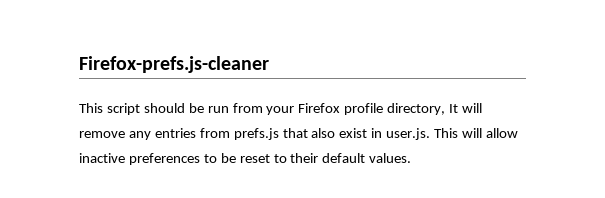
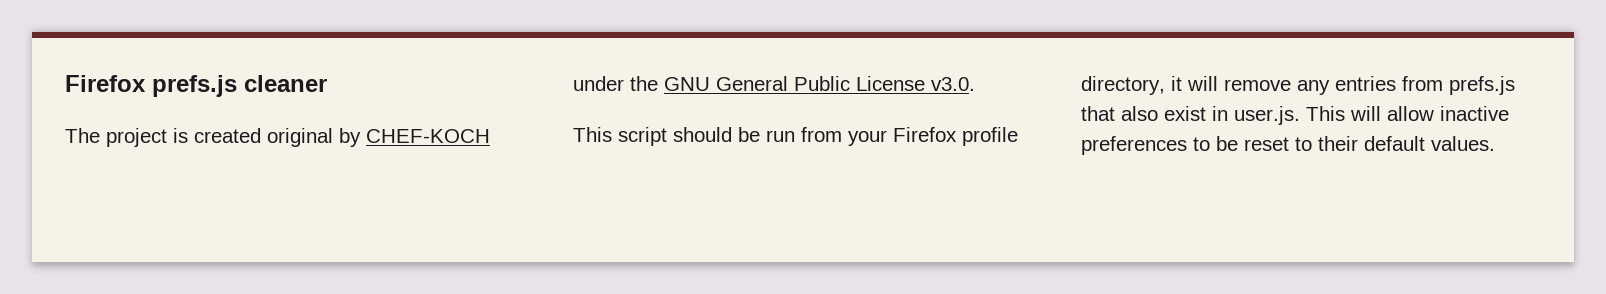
[79,56,269,73] Firefox-prefs.js-cleaner -> [65,75,327,97] [65,128,490,147] [573,76,975,91] Firefox prefs.js cleaner // The project is created original by CHEF-KOCH under the GNU General Public License v3.0.
[449,104,459,113] It -> [1171,76,1182,91] it

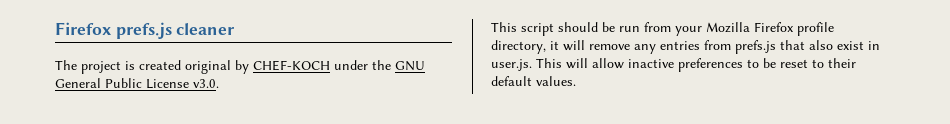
(887, 138) none -> [706,22,750,33] Mozilla

